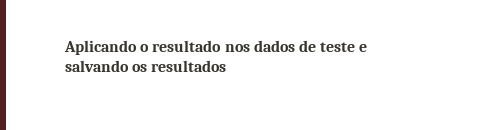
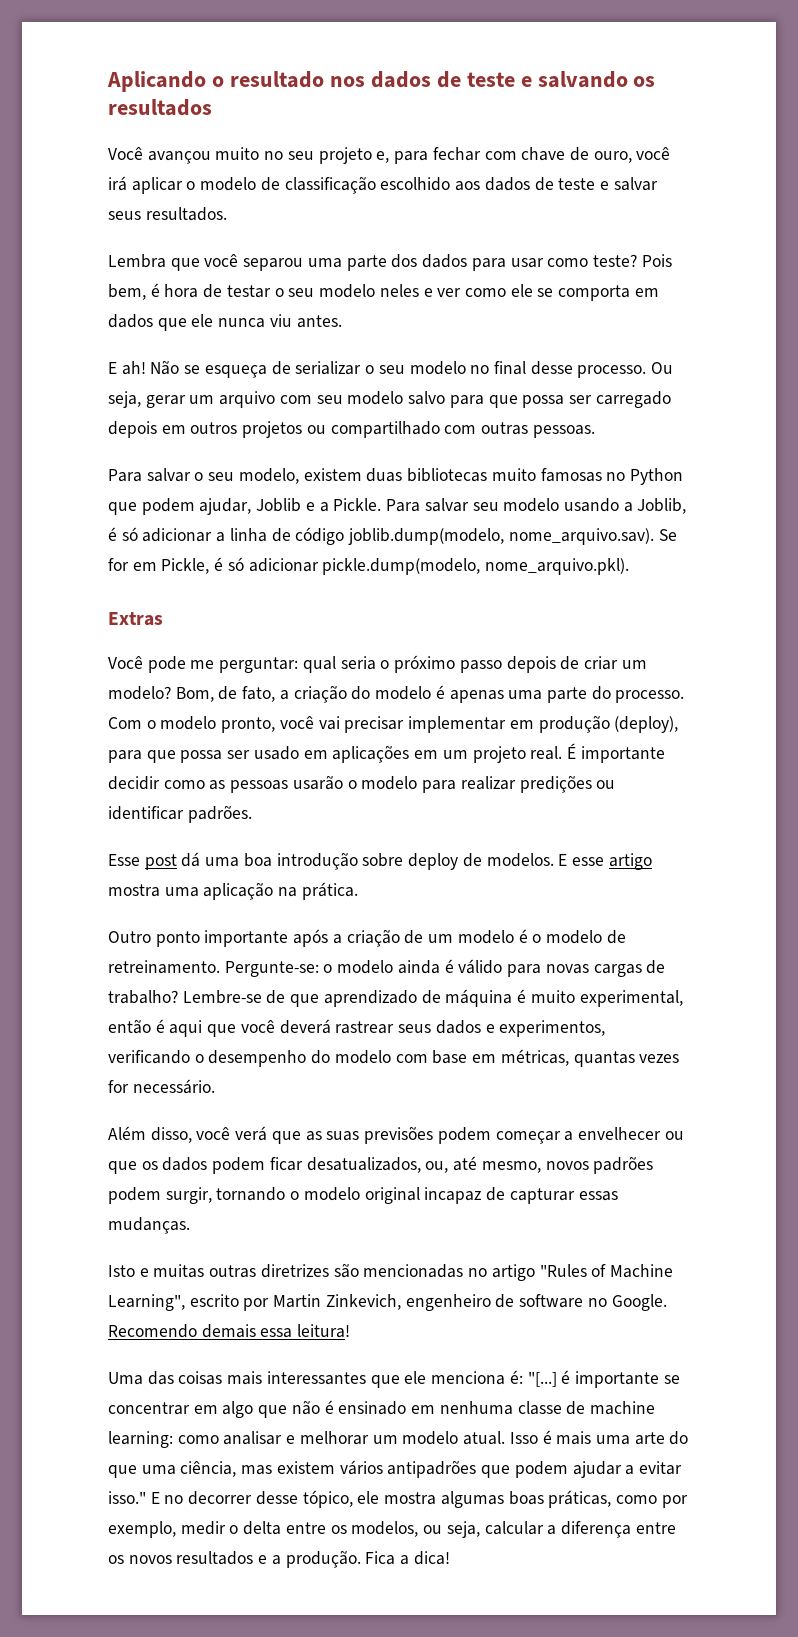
(227, 66) none -> [108,147,671,164] [108,176,658,194] [108,207,227,221] [108,254,672,271] [108,283,659,301] [108,314,342,331] [108,360,674,378] [108,391,671,408] [108,421,595,438] [108,468,683,485] [108,498,687,515] [108,527,677,545] [108,557,630,575] [108,612,163,626] [108,655,647,673] [108,685,685,703] [108,715,679,733] [108,743,665,763] [108,775,616,793] [108,805,252,823] [108,852,652,870] [108,882,358,900] [108,929,626,947] [108,959,666,977] [108,989,683,1007] [108,1019,606,1037] [108,1049,680,1067] [108,1079,215,1094] [108,1126,684,1144] [108,1156,654,1174] [108,1187,618,1204] [108,1217,190,1234] [108,1263,673,1281] [108,1294,667,1311] [108,1324,351,1338] [108,1370,680,1388] [108,1400,655,1418] [108,1430,689,1448] [108,1460,682,1478] [108,1490,688,1508] [108,1521,676,1538] [108,1550,450,1568] // Você avançou muito no seu projeto e, para fechar com chave de ouro, você irá aplicar o modelo de classificação escolhido aos dados de teste e salvar seus resultados. // Lembra que você separou uma parte dos dados para usar como teste? Pois bem, é hora de testar o seu modelo neles e ver como ele se comporta em dados que ele nunca viu antes. // E ah! Não se esqueça de serializar o seu modelo no final desse processo. Ou seja, gerar um arquivo com seu modelo salvo para que possa ser carregado depois em outros projetos ou compartilhado com outras pessoas. // Para salvar o seu modelo, existem duas bibliotecas muito famosas no Python que podem ajudar, Joblib e a Pickle. Para salvar seu modelo usando a Joblib, é só adicionar a linha de código joblib.dump(modelo, nome_arquivo.sav). Se for em Pickle, é só adicionar pickle.dump(modelo, nome_arquivo.pkl). // Extras // Você pode me perguntar: qual seria o próximo passo depois de criar um modelo? Bom, de fato, a criação do modelo é apenas uma parte do processo. Com o modelo pronto, você vai precisar implementar em produção (deploy), para que possa ser usado em aplicações em um projeto real. É importante decidir como as pessoas usarão o modelo para realizar predições ou identificar padrões. // Esse post dá uma boa introdução sobre deploy de modelos. E esse artigo mostra uma aplicação na prática. // Outro ponto importante após a criação de um modelo é o modelo de retreinamento. Pergunte-se: o modelo ainda é válido para novas cargas de trabalho? Lembre-se de que aprendizado de máquina é muito experimental, então é aqui que você deverá rastrear seus dados e experimentos, verificando o desempenho do modelo com base em métricas, quantas vezes for necessário. // Além disso, você verá que as suas previsões podem começar a envelhecer ou que os dados podem ficar desatualizados, ou, até mesmo, novos padrões podem surgir, tornando o modelo original incapaz de capturar essas mudanças. // Isto e muitas outras diretrizes são mencionadas no artigo "Rules of Machine Learning", escrito por Martin Zinkevich, engenheiro de software no Google. Recomendo demais essa leitura! // Uma das coisas mais interessantes que ele menciona é: "[...] é importante se concentrar em algo que não é ensinado em nenhuma classe de machine learning: como analisar e melhorar um modelo atual. Isso é mais uma arte do que uma ciência, mas existem vários antipadrões que podem ajudar a evitar isso." E no decorrer desse tópico, ele mostra algumas boas práticas, como por exemplo, medir o delta entre os modelos, ou seja, calcular a diferença entre os novos resultados e a produção. Fica a dica!

